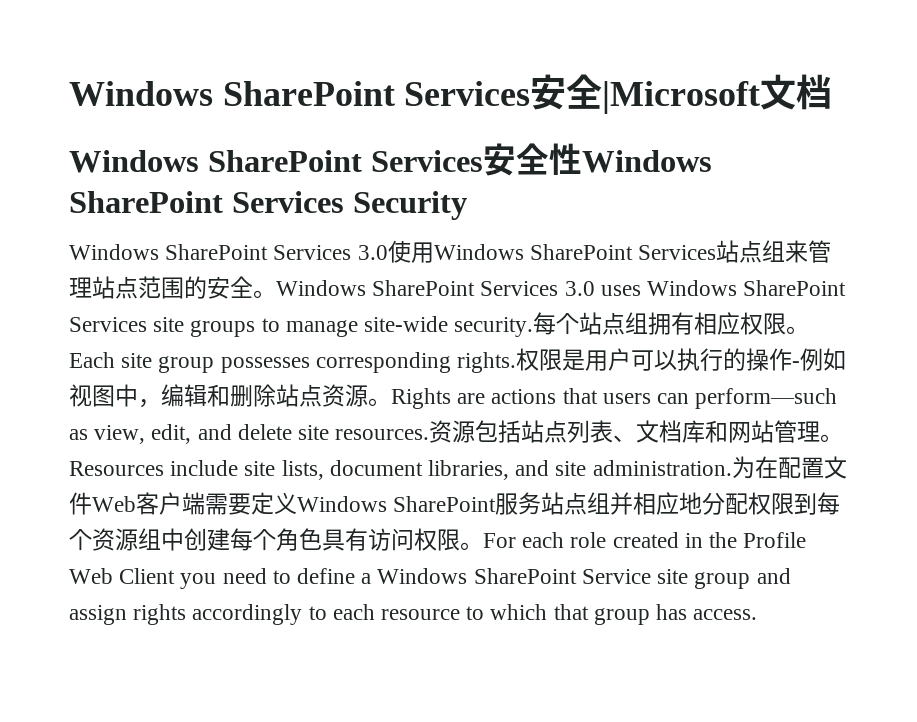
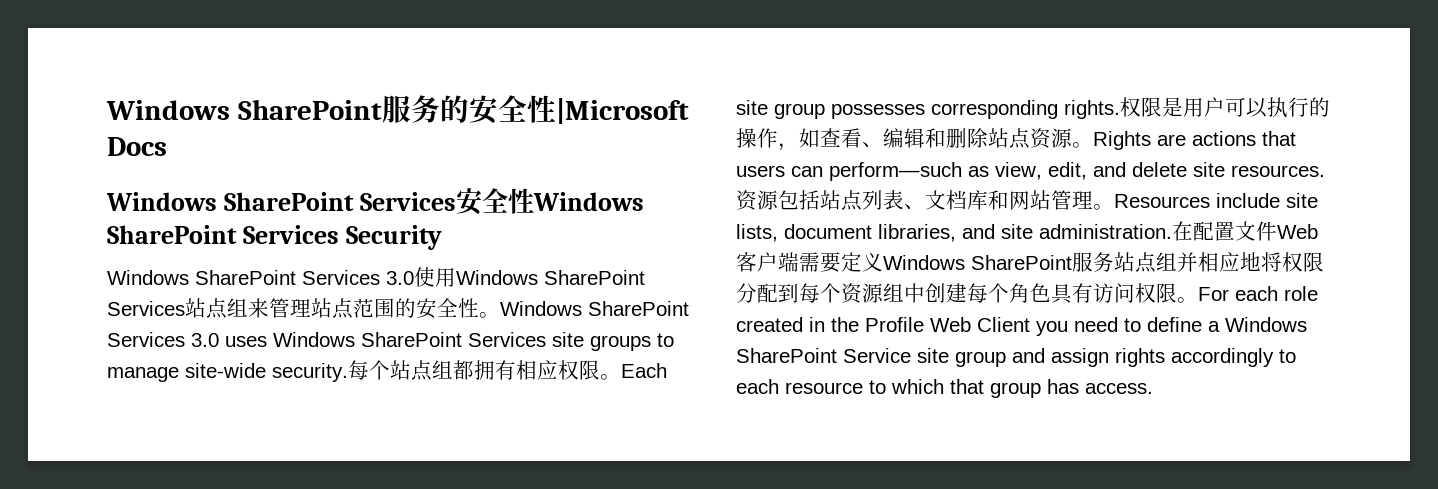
[69,74,833,114] Windows SharePoint Services安全|Microsoft文档 -> [106,95,689,124] [107,137,167,156] Windows SharePoint服务的安全性|Microsoft Docs
(253, 287) none -> [458,298,479,318] 性
(649, 323) none -> [453,360,474,380] 都
[792,348,847,371] [69,384,161,408] -例如视图中， -> [778,128,883,151] ，如查看、
[731,456,755,479] 为 -> (1172, 231) none
[702,492,795,515] 分配权限 -> [1261,252,1324,272] [736,283,778,303] 将权限分配

